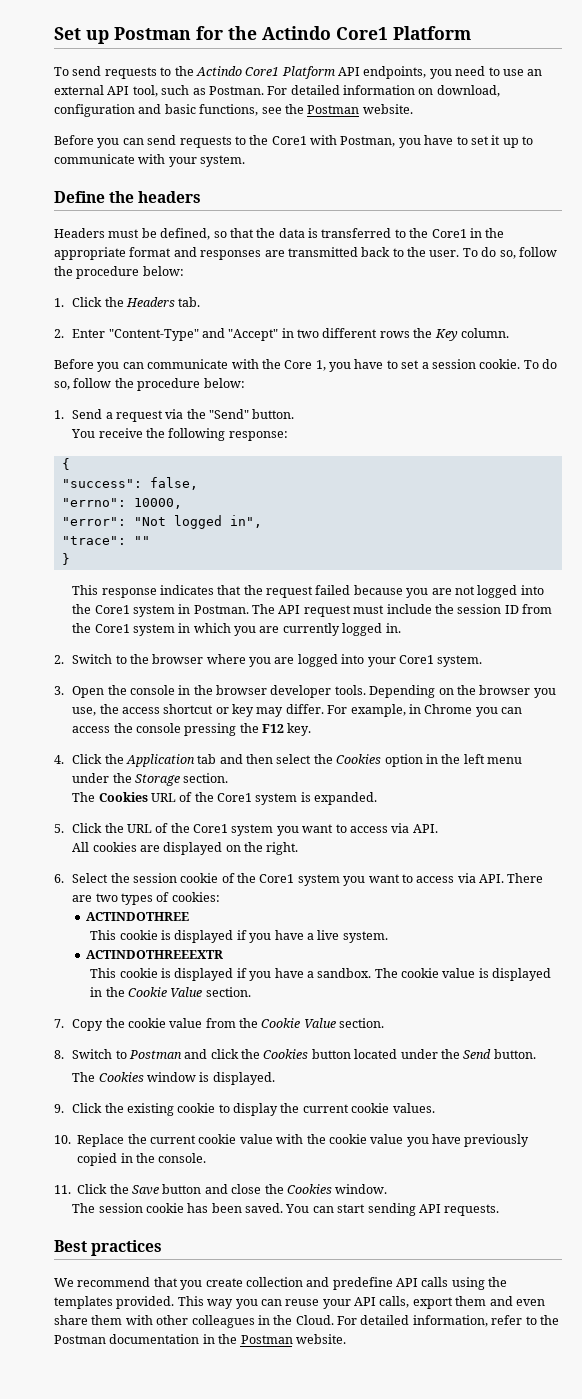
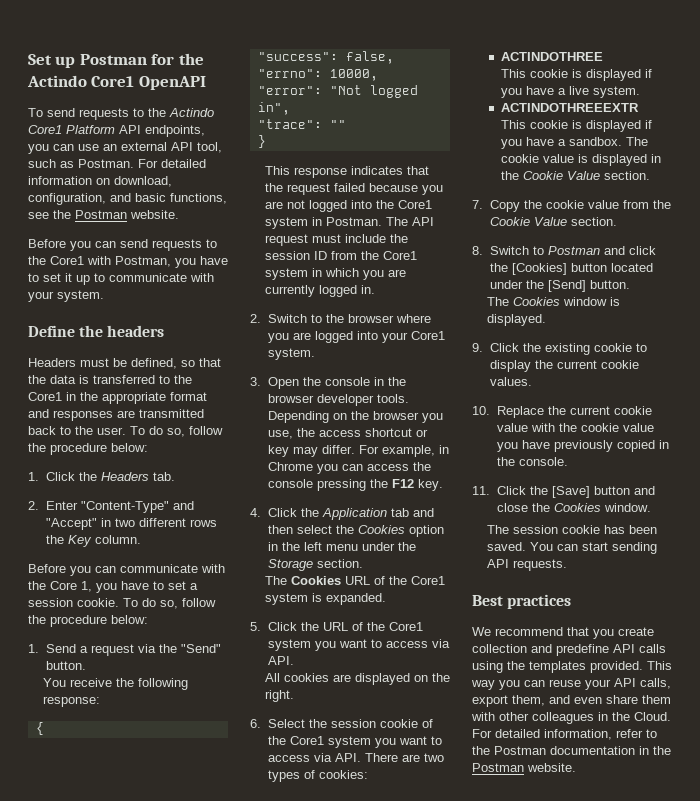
[393,26,471,40] Platform -> [138,76,206,90] OpenAPI
[455,66,500,76] need to -> [53,144,74,151] can
[54,104,135,117] configuration -> [28,193,106,205] configuration,
[263,1049,309,1059] Cookies -> [511,263,567,275] [Cookies]
[463,1049,492,1059] Send -> [547,280,586,292] [Send]
[132,1185,159,1195] Save -> [551,486,590,498] [Save]
[455,1296,487,1306] them -> [512,695,545,706] them,

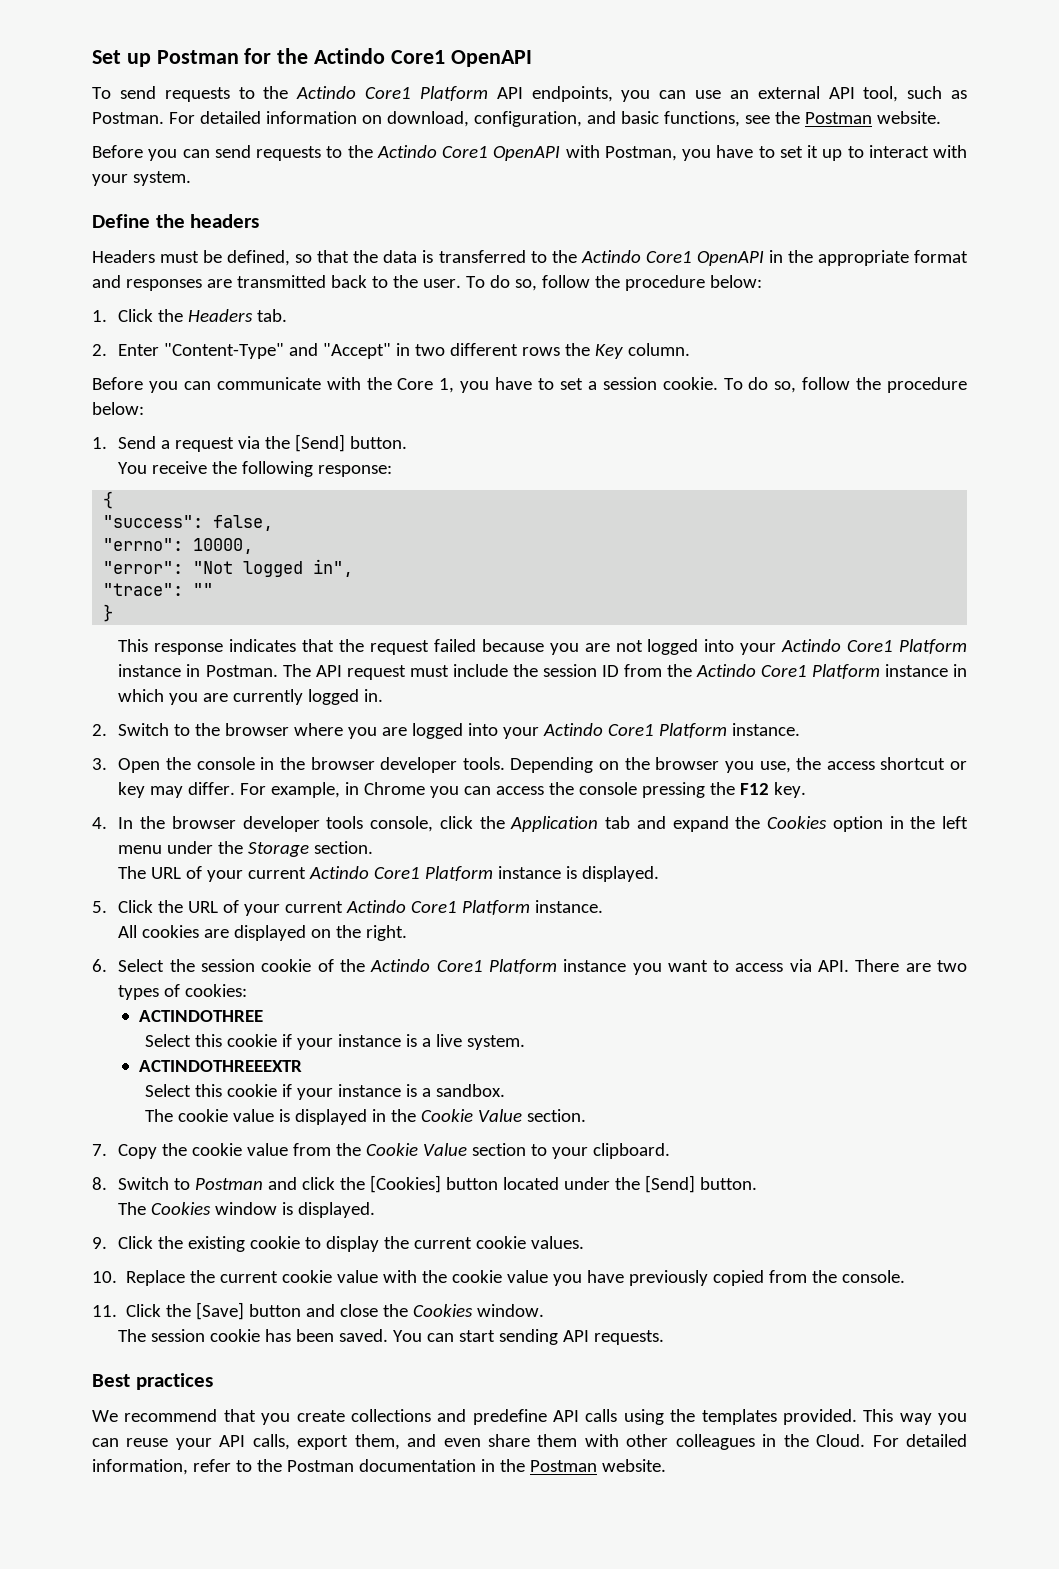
[50,256,84,265] Core1 -> [376,145,561,161] Actindo Core1 OpenAPI
[109,273,187,282] communicate -> [868,145,929,158] interact
[28,392,62,401] Core1 -> [580,250,764,266] Actindo Core1 OpenAPI
[180,644,221,653] "Send" -> [295,434,346,452] [Send]
[375,200,432,209] [264,217,308,229] the Core1 system -> [740,639,968,655] [118,664,182,677] your Actindo Core1 Platform instance
[382,251,417,260] [264,268,308,280] Core1 system -> [695,664,948,679] Actindo Core1 Platform instance
[410,331,445,340] [267,348,315,360] Core1 system. -> [543,723,801,738] Actindo Core1 Platform instance.
[267,508,297,517] Click -> [118,816,473,832] In the browser developer tools console, click
[267,525,332,534] then select -> [672,816,729,832] expand
[290,576,445,585] [264,593,386,605] Cookies URL of the Core1 system is expanded. -> [151,866,660,882] URL of your current Actindo Core1 Platform instance is displayed.
[366,622,423,631] [267,639,450,651] [267,656,294,665] the Core1 system you want to access via API. -> [244,900,604,916] your current Actindo Core1 Platform instance.
[289,736,371,748] Core1 system -> [370,959,627,974] Actindo Core1 Platform instance
[501,69,653,81] [501,86,641,98] [500,103,639,112] [501,120,653,132] [501,137,555,149] This cookie is displayed if you have a live system. // ACTINDOTHREEEXTR // This cookie is displayed if you have -> [144,1034,525,1050] [138,1060,302,1072] [144,1084,417,1100] Select this cookie if your instance is a live system. // ACTINDOTHREEEXTR // Select this cookie if your instance is
(623, 141) none -> (505, 1090) //
[570,217,617,226] section. -> [472,1143,671,1159] section to your clipboard.
[658,440,669,449] in -> [769,1270,808,1283] from
[472,644,527,653] collection -> [350,1409,431,1422] collections

